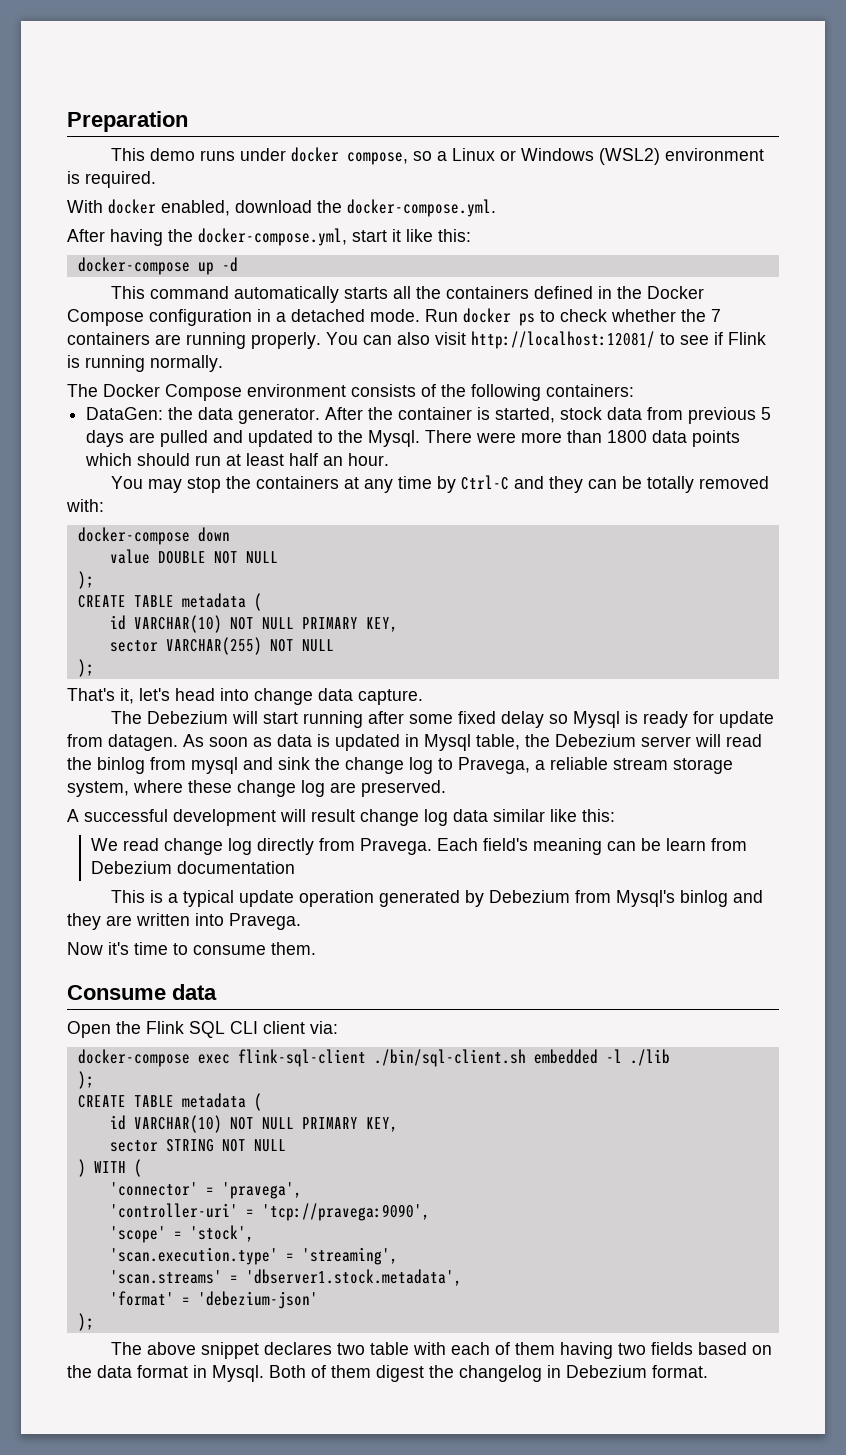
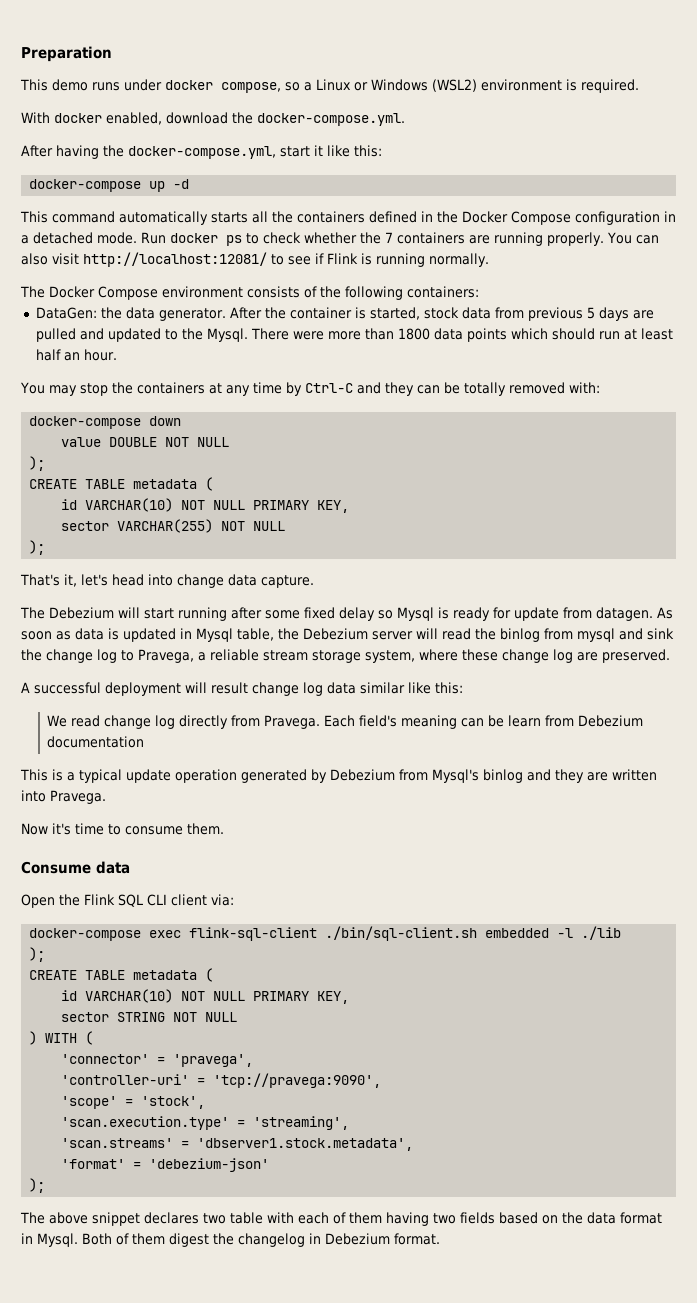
[173,809,276,826] development -> [105,682,181,696] deployment

